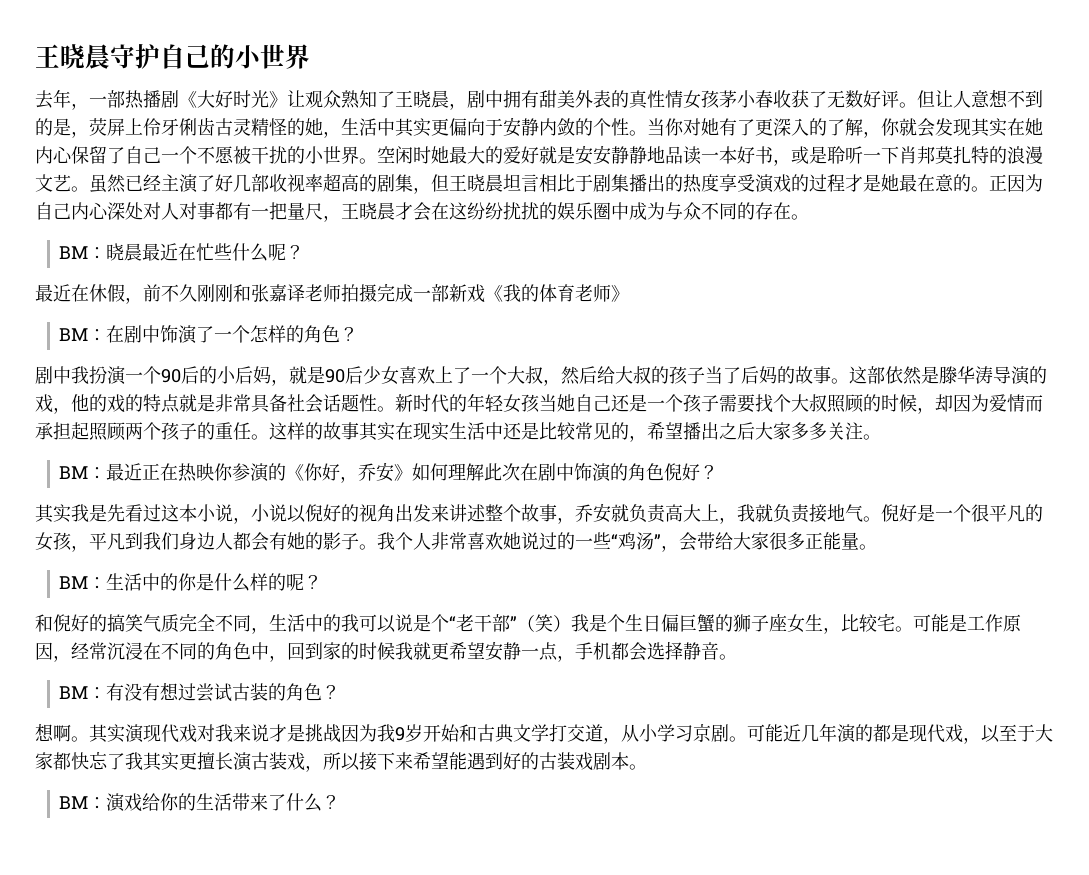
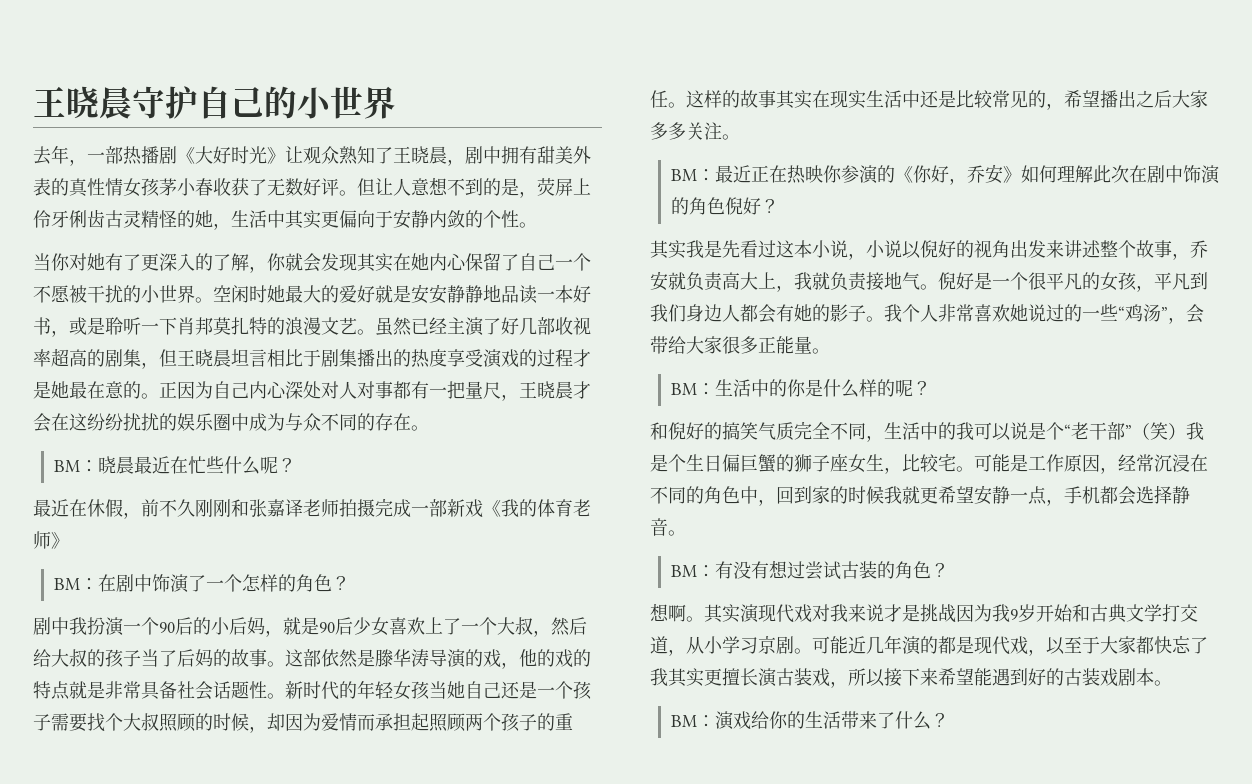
(647, 133) none -> (537, 225) //

